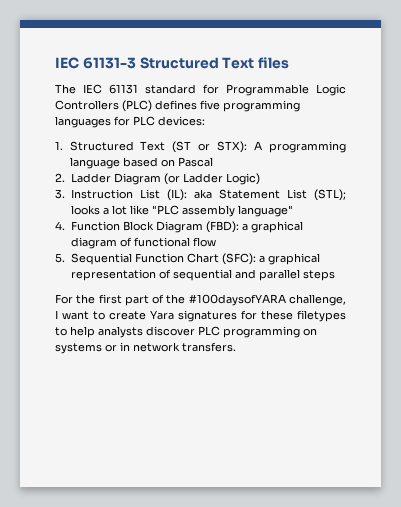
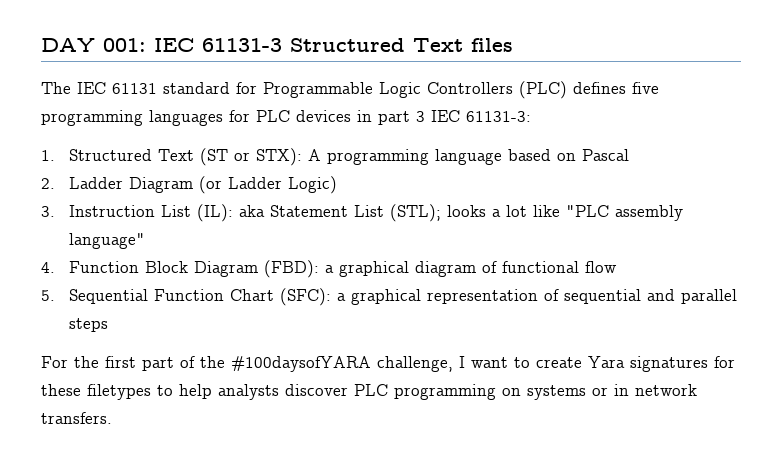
(55, 63) none -> [41,38,146,52] DAY 001:
[158,116,205,126] devices: -> [296,110,531,125] devices in part 3 IEC 61131-3:

